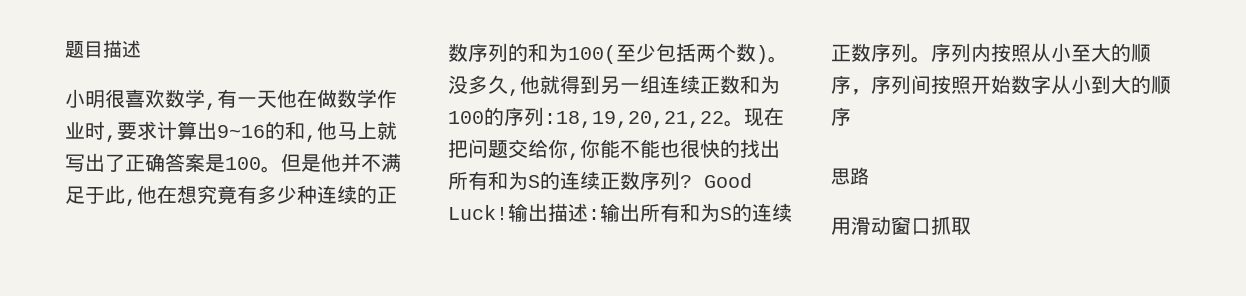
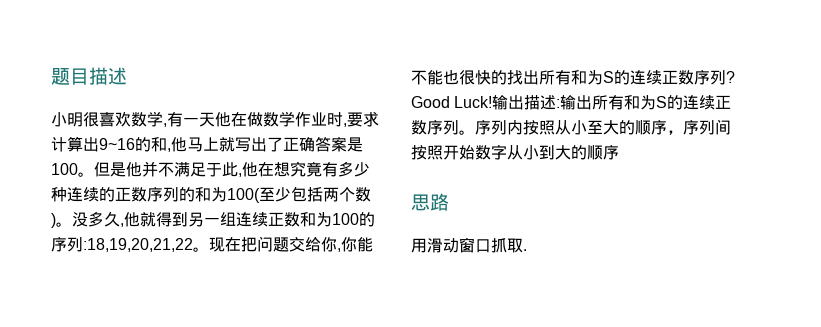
(971, 226) none -> [523,249,527,251] .

